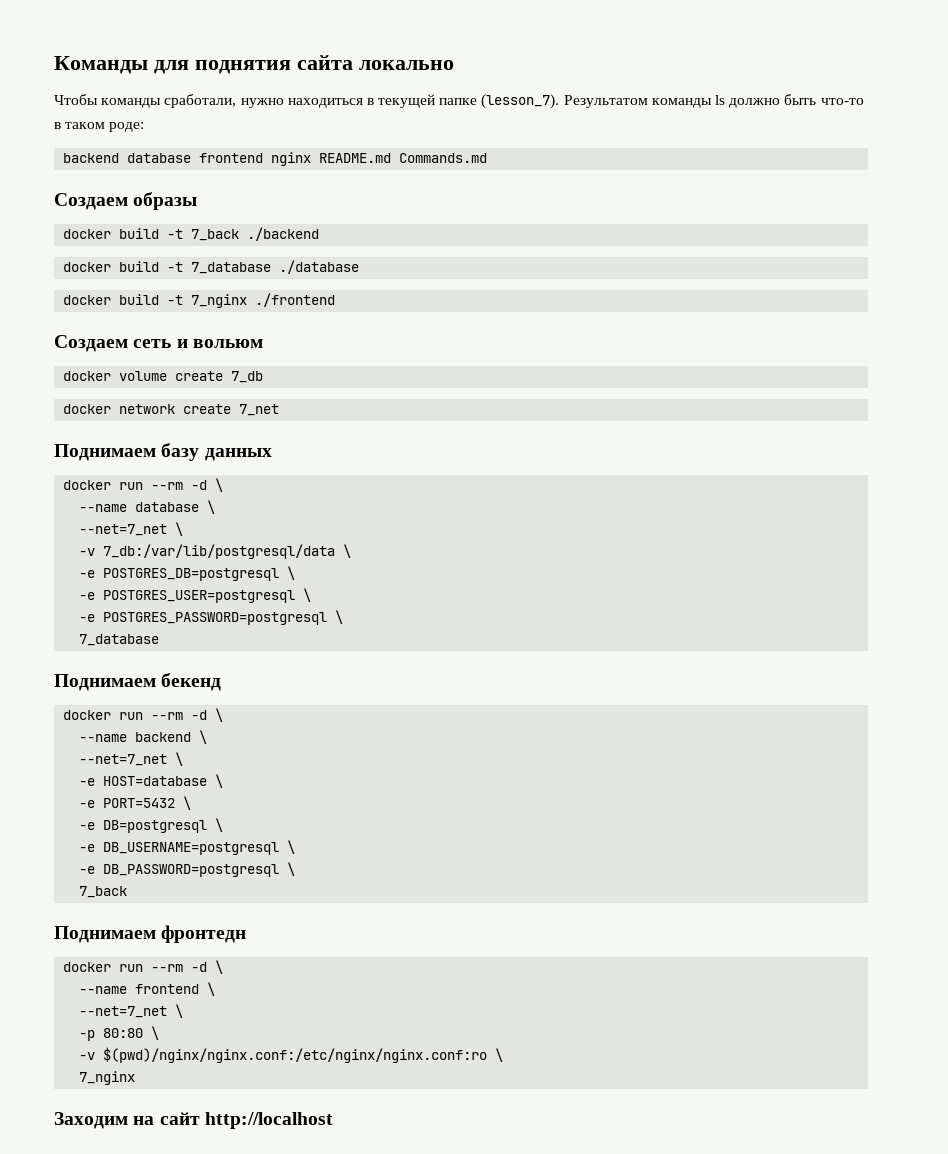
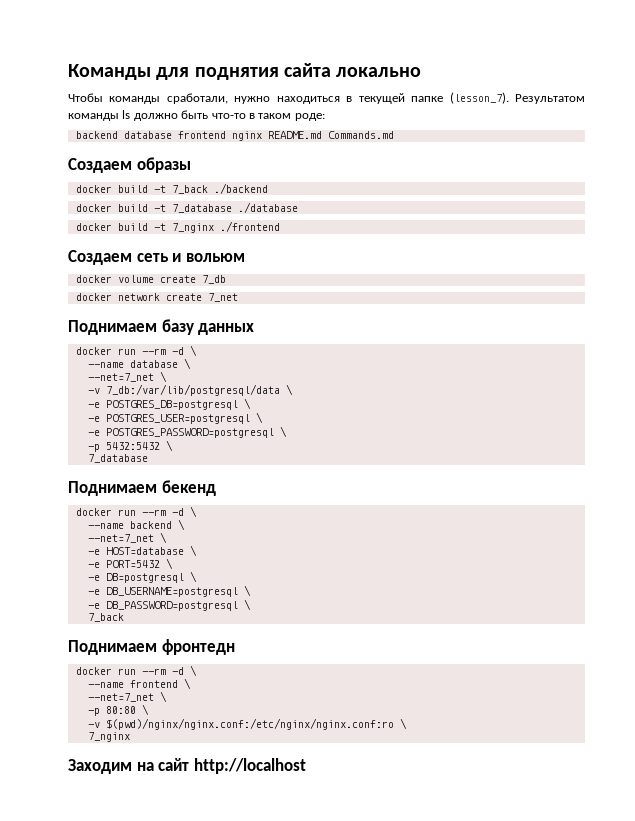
(344, 617) none -> [87,440,173,452] // -p 5432:5432 \

